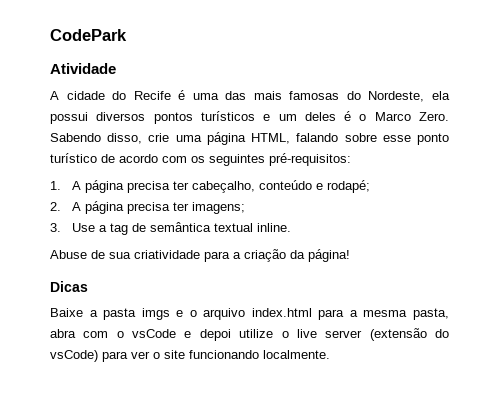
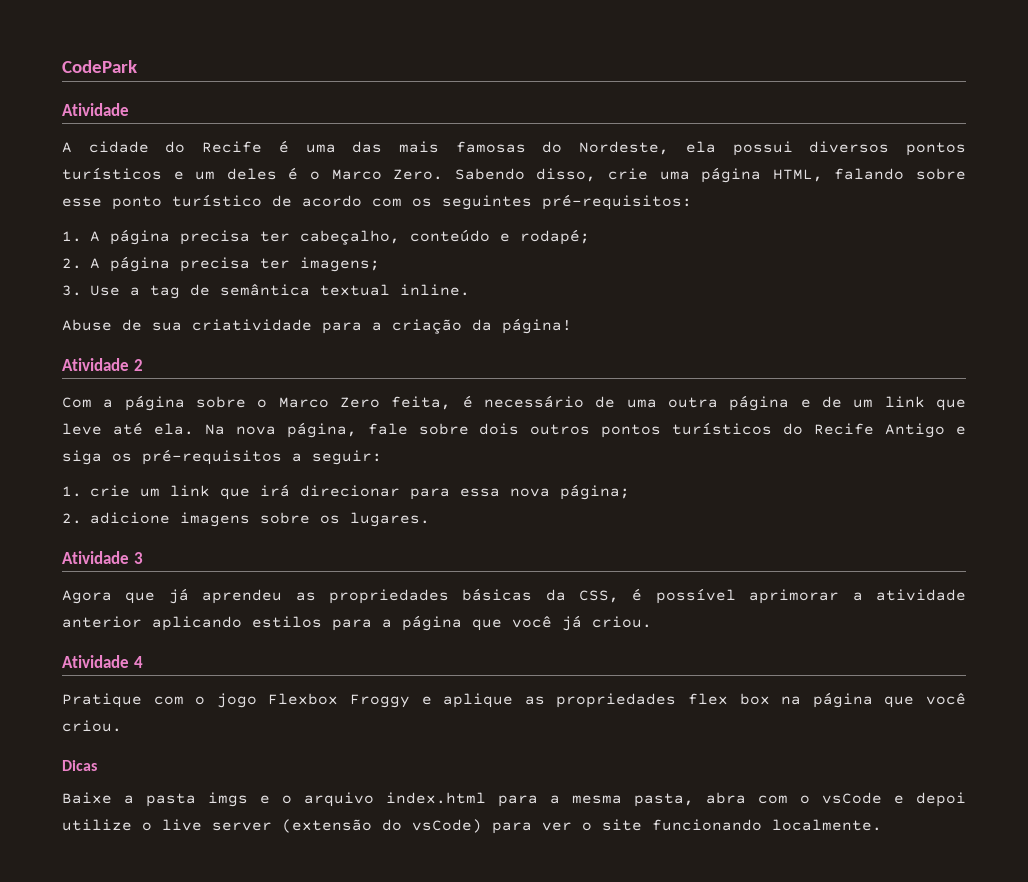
(350, 255) none -> [62,358,143,371] [62,395,967,411] [62,422,966,438] [62,449,382,465] [62,484,631,500] [62,512,431,527] [62,551,143,564] [62,588,966,604] [62,615,652,631] [62,655,143,668] [62,692,967,708] [62,720,122,732] // Atividade 2 // Com a página sobre o Marco Zero feita, é necessário de uma outra página e de um link que leve até ela. Na nova página, fale sobre dois outros pontos turísticos do Recife Antigo e siga os pré-requisitos a seguir: // 1. crie um link que irá direcionar para essa nova página; // 2. adicione imagens sobre os lugares. // Atividade 3 // Agora que já aprendeu as propriedades básicas da CSS, é possível aprimorar a atividade anterior aplicando estilos para a página que você já criou. // Atividade 4 // Pratique com o jogo Flexbox Froggy e aplique as propriedades flex box na página que você criou.

